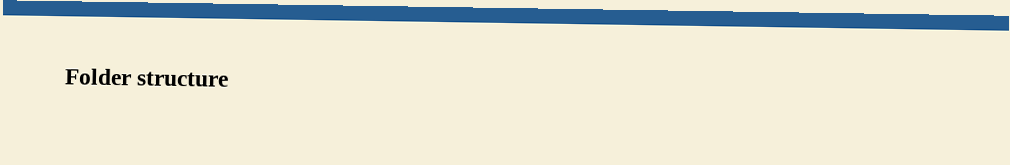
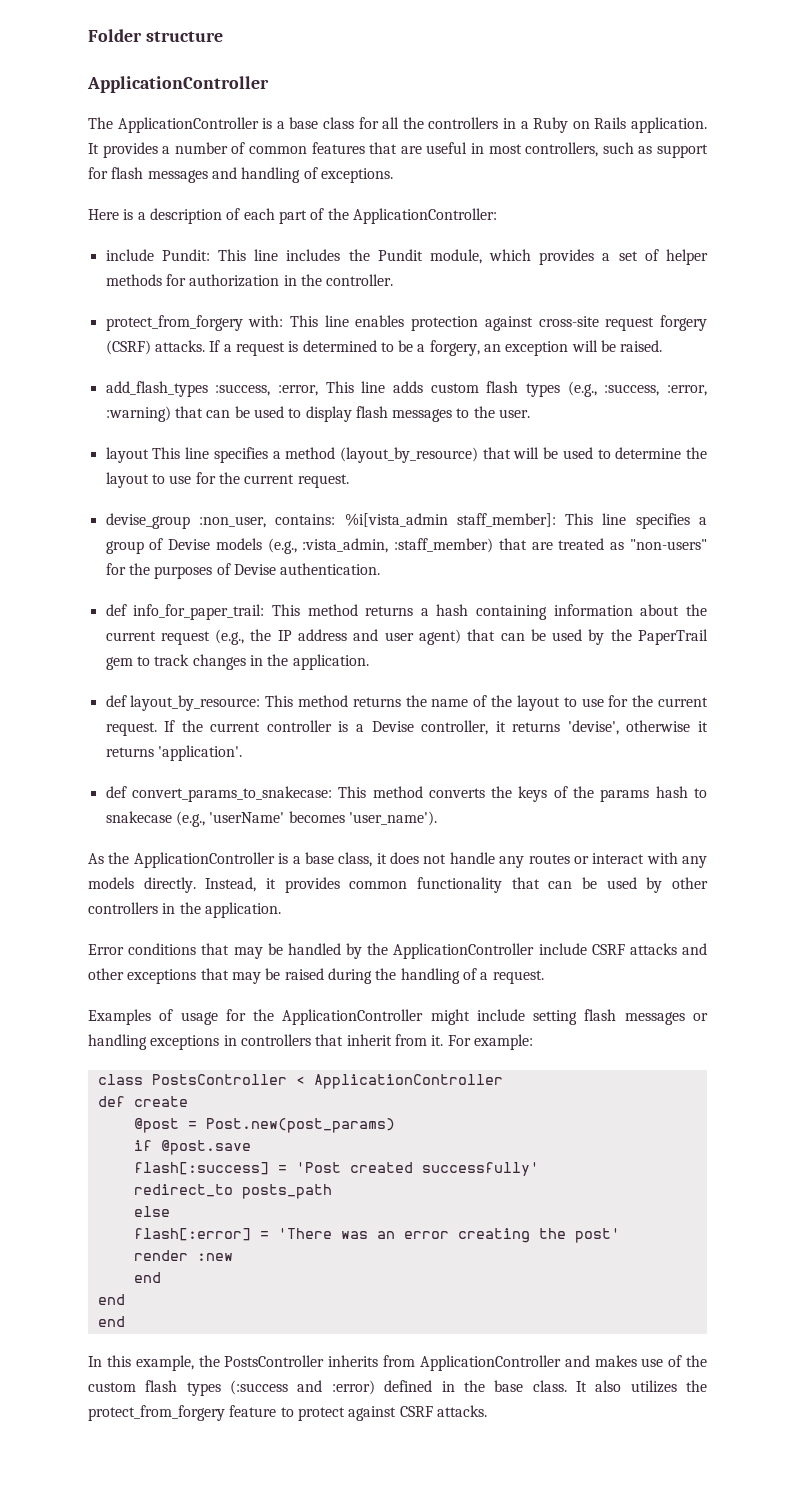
(230, 79) none -> [87,76,269,93] [88,117,708,133] [88,142,709,158] [88,167,393,183] [88,208,497,224] [105,249,709,265] [105,274,394,287] [105,315,707,331] [105,340,663,356] [105,381,707,397] [105,406,531,422] [105,447,707,463] [105,472,349,488] [105,513,707,529] [105,538,707,554] [105,563,381,579] [105,604,707,620] [105,629,708,645] [105,654,369,670] [105,695,708,711] [105,720,709,736] [105,745,242,761] [105,786,707,802] [105,811,437,827] [88,852,707,868] [88,877,708,893] [88,902,281,918] [88,943,707,959] [88,968,544,984] [88,1009,708,1025] [88,1034,533,1050] [97,1074,503,1089] [97,1096,188,1107] [133,1118,395,1133] [133,1140,251,1155] [133,1162,539,1176] [133,1184,332,1199] [133,1206,170,1217] [133,1228,620,1243] [133,1250,233,1261] [133,1272,161,1283] [97,1294,125,1305] [97,1316,125,1327] [88,1355,708,1371] [88,1380,707,1396] [88,1405,487,1421] // ApplicationController // The ApplicationController is a base class for all the controllers in a Ruby on Rails application. It provides a number of common features that are useful in most controllers, such as support for flash messages and handling of exceptions. // Here is a description of each part of the ApplicationController: // include Pundit: This line includes the Pundit module, which provides a set of helper methods for authorization in the controller. // protect_from_forgery with: This line enables protection against cross-site request forgery (CSRF) attacks. If a request is determined to be a forgery, an exception will be raised. // add_flash_types :success, :error, This line adds custom flash types (e.g., :success, :error, :warning) that can be used to display flash messages to the user. // layout This line specifies a method (layout_by_resource) that will be used to determine the layout to use for the current request. // devise_group :non_user, contains: %i[vista_admin staff_member]: This line specifies a group of Devise models (e.g., :vista_admin, :staff_member) that are treated as "non-users" for the purposes of Devise authentication. // def info_for_paper_trail: This method returns a hash containing information about the current request (e.g., the IP address and user agent) that can be used by the PaperTrail gem to track changes in the application. // def layout_by_resource: This method returns the name of the layout to use for the current request. If the current controller is a Devise controller, it returns 'devise', otherwise it returns 'application'. // def convert_params_to_snakecase: This method converts the keys of the params hash to snakecase (e.g., 'userName' becomes 'user_name'). // As the ApplicationController is a base class, it does not handle any routes or interact with any models directly. Instead, it provides common functionality that can be used by other controllers in the application. // Error conditions that may be handled by the ApplicationController include CSRF attacks and other exceptions that may be raised during the handling of a request. // Examples of usage for the ApplicationController might include setting flash messages or handling exceptions in controllers that inherit from it. For example: // class PostsController < ApplicationController // def create // @post = Post.new(post_params) // if @post.save // flash[:success] = 'Post created successfully' // redirect_to posts_path // else // flash[:error] = 'There was an error creating the post' // render :new // end // end // end // In this example, the PostsController inherits from ApplicationController and makes use of the custom flash types (:success and :error) defined in the base class. It also utilizes the protect_from_forgery feature to protect against CSRF attacks.

